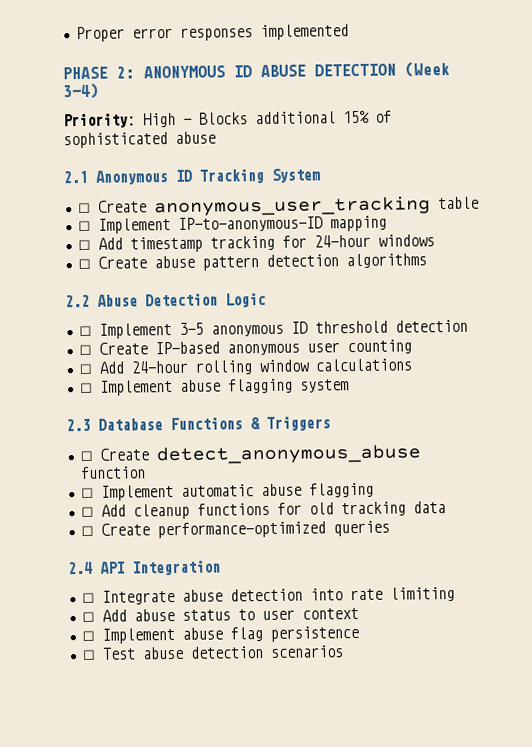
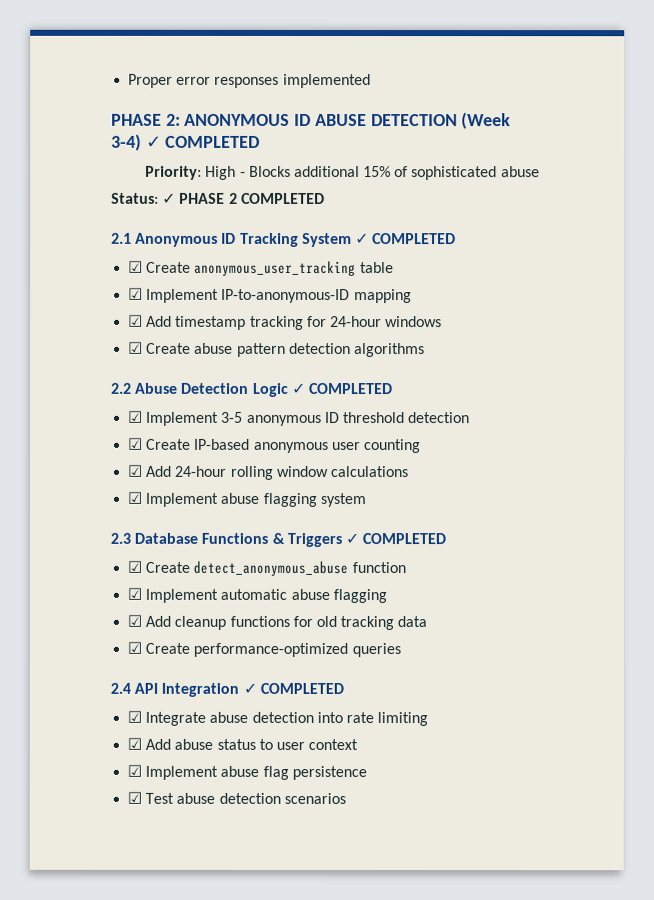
(100, 91) none -> [145,135,261,148] ✓ COMPLETED
(216, 137) none -> [111,192,325,204] Status: ✓ PHASE 2 COMPLETED
[77,202,91,214] // ☐ -> [354,233,457,245] [128,260,144,273] ✓ COMPLETED // ☑
[77,220,91,232] ☐ -> [128,287,144,300] ☑
[77,239,91,251] ☐ -> [128,314,144,327] ☑
[77,258,91,270] ☐ -> [128,341,144,354] ☑
[78,325,92,337] // ☐ -> [291,382,393,395] [128,410,144,423] ✓ COMPLETED // ☑
[78,344,92,356] ☐ -> [128,437,144,450] ☑
[78,363,92,375] ☐ -> [127,464,143,477] ☑
[79,382,93,394] ☐ -> [127,491,143,504] ☑
[79,450,93,462] // ☐ -> [344,533,447,545] [127,560,143,573] ✓ COMPLETED // ☑
[80,487,94,499] ☐ -> [127,587,143,600] ☑
[80,506,94,518] ☐ -> [127,614,143,627] ☑
[80,525,94,537] ☐ -> [127,641,143,654] ☑
[81,592,95,604] // ☐ -> [242,682,344,695] [127,710,143,723] ✓ COMPLETED // ☑
[81,611,95,623] ☐ -> [127,737,143,750] ☑
[81,630,95,642] ☐ -> [127,764,143,777] ☑
[81,649,96,661] ☐ -> [127,791,143,804] ☑

